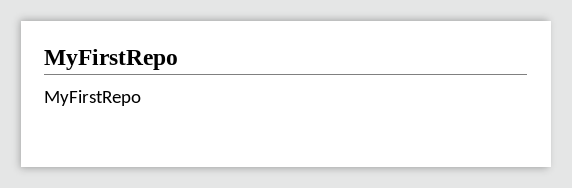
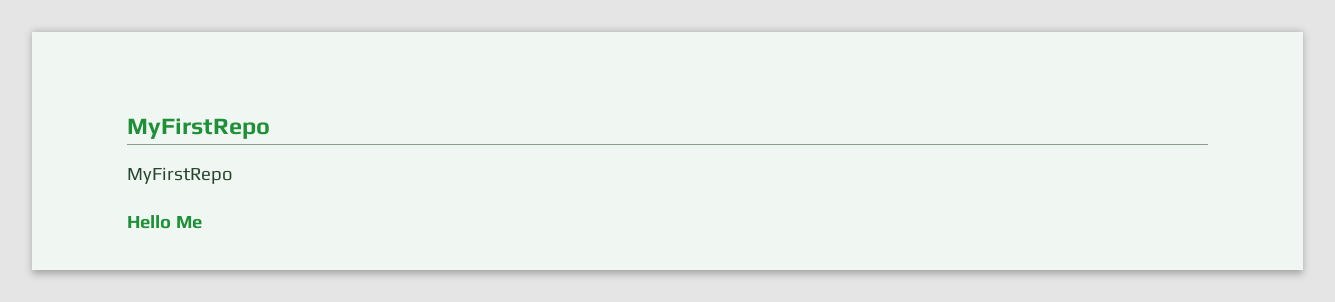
(141, 98) none -> [127,215,202,229] // Hello Me

